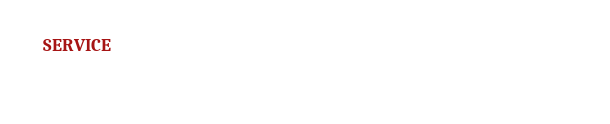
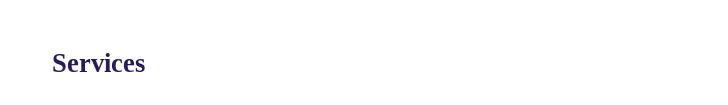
[43,39,111,51] SERVICE -> [52,53,145,72] Services

